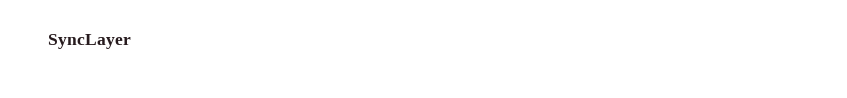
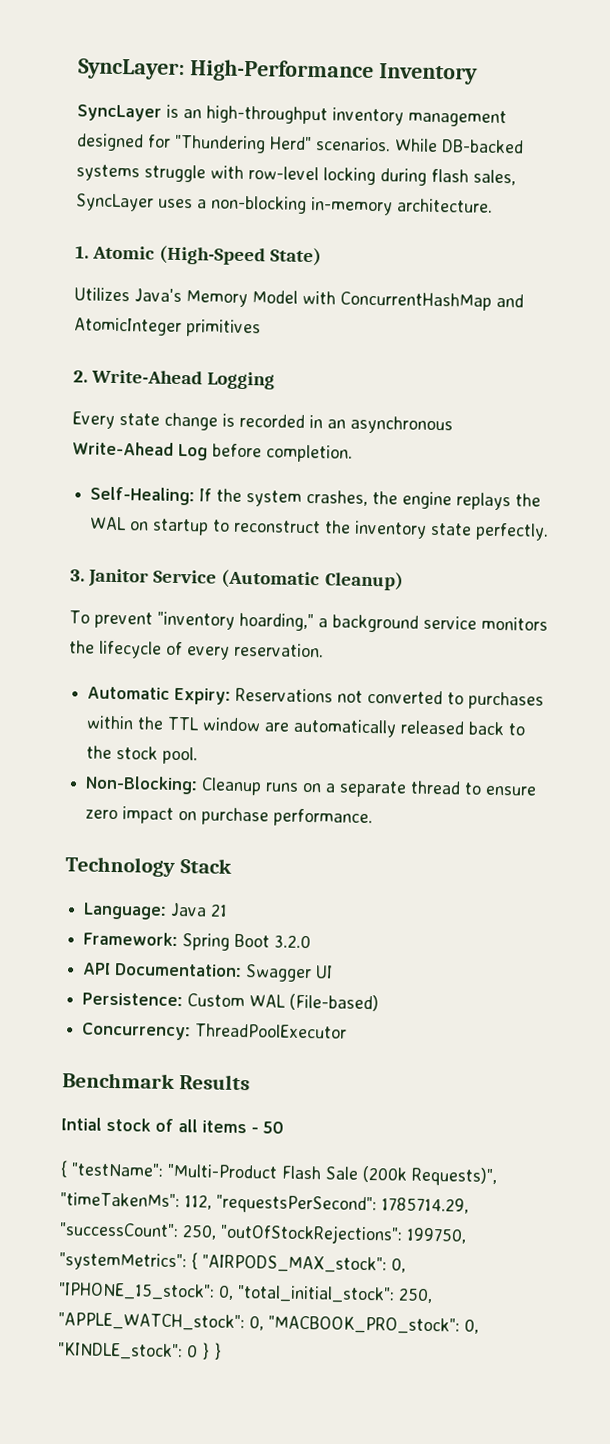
[48,34,131,49] SyncLayer -> [78,58,478,85] [77,104,507,128] [76,133,524,154] [76,164,516,186] [76,193,493,216] [75,245,323,267] [74,287,524,311] [74,317,261,338] [73,369,276,390] [72,411,453,435] [72,441,353,463] [90,486,542,511] [89,516,550,541] [70,568,404,591] [69,610,548,633] [69,640,324,660] [87,686,545,710] [86,715,527,738] [86,745,199,765] [85,775,538,798] [85,806,374,828] [65,856,232,877] [83,902,229,920] [83,931,312,951] [83,962,334,983] [82,992,380,1012] [82,1022,348,1041] [62,1072,250,1091] [61,1117,284,1134] [60,1160,498,1187] [60,1192,469,1215] [59,1222,467,1245] [59,1252,406,1274] [58,1282,433,1304] [58,1312,479,1335] [57,1342,222,1361] SyncLayer: High-Performance Inventory // SyncLayer is an high-throughput inventory management designed for "Thundering Herd" scenarios. While DB-backed systems struggle with row-level locking during flash sales, SyncLayer uses a non-blocking in-memory architecture. // 1. Atomic (High-Speed State) // Utilizes Java's Memory Model with ConcurrentHashMap and AtomicInteger primitives // 2. Write-Ahead Logging // Every state change is recorded in an asynchronous Write-Ahead Log before completion. // Self-Healing: If the system crashes, the engine replays the WAL on startup to reconstruct the inventory state perfectly. // 3. Janitor Service (Automatic Cleanup) // To prevent "inventory hoarding," a background service monitors the lifecycle of every reservation. // Automatic Expiry: Reservations not converted to purchases within the TTL window are automatically released back to the stock pool. // Non-Blocking: Cleanup runs on a separate thread to ensure zero impact on purchase performance. // Technology Stack // Language: Java 21 // Framework: Spring Boot 3.2.0 // API Documentation: Swagger UI // Persistence: Custom WAL (File-based) // Concurrency: ThreadPoolExecutor // Benchmark Results // Intial stock of all items - 50 // { "testName": "Multi-Product Flash Sale (200k Requests)", "timeTakenMs": 112, "requestsPerSecond": 1785714.29, "successCount": 250, "outOfStockRejections": 199750, "systemMetrics": { "AIRPODS_MAX_stock": 0, "IPHONE_15_stock": 0, "total_initial_stock": 250, "APPLE_WATCH_stock": 0, "MACBOOK_PRO_stock": 0, "KINDLE_stock": 0 } }

